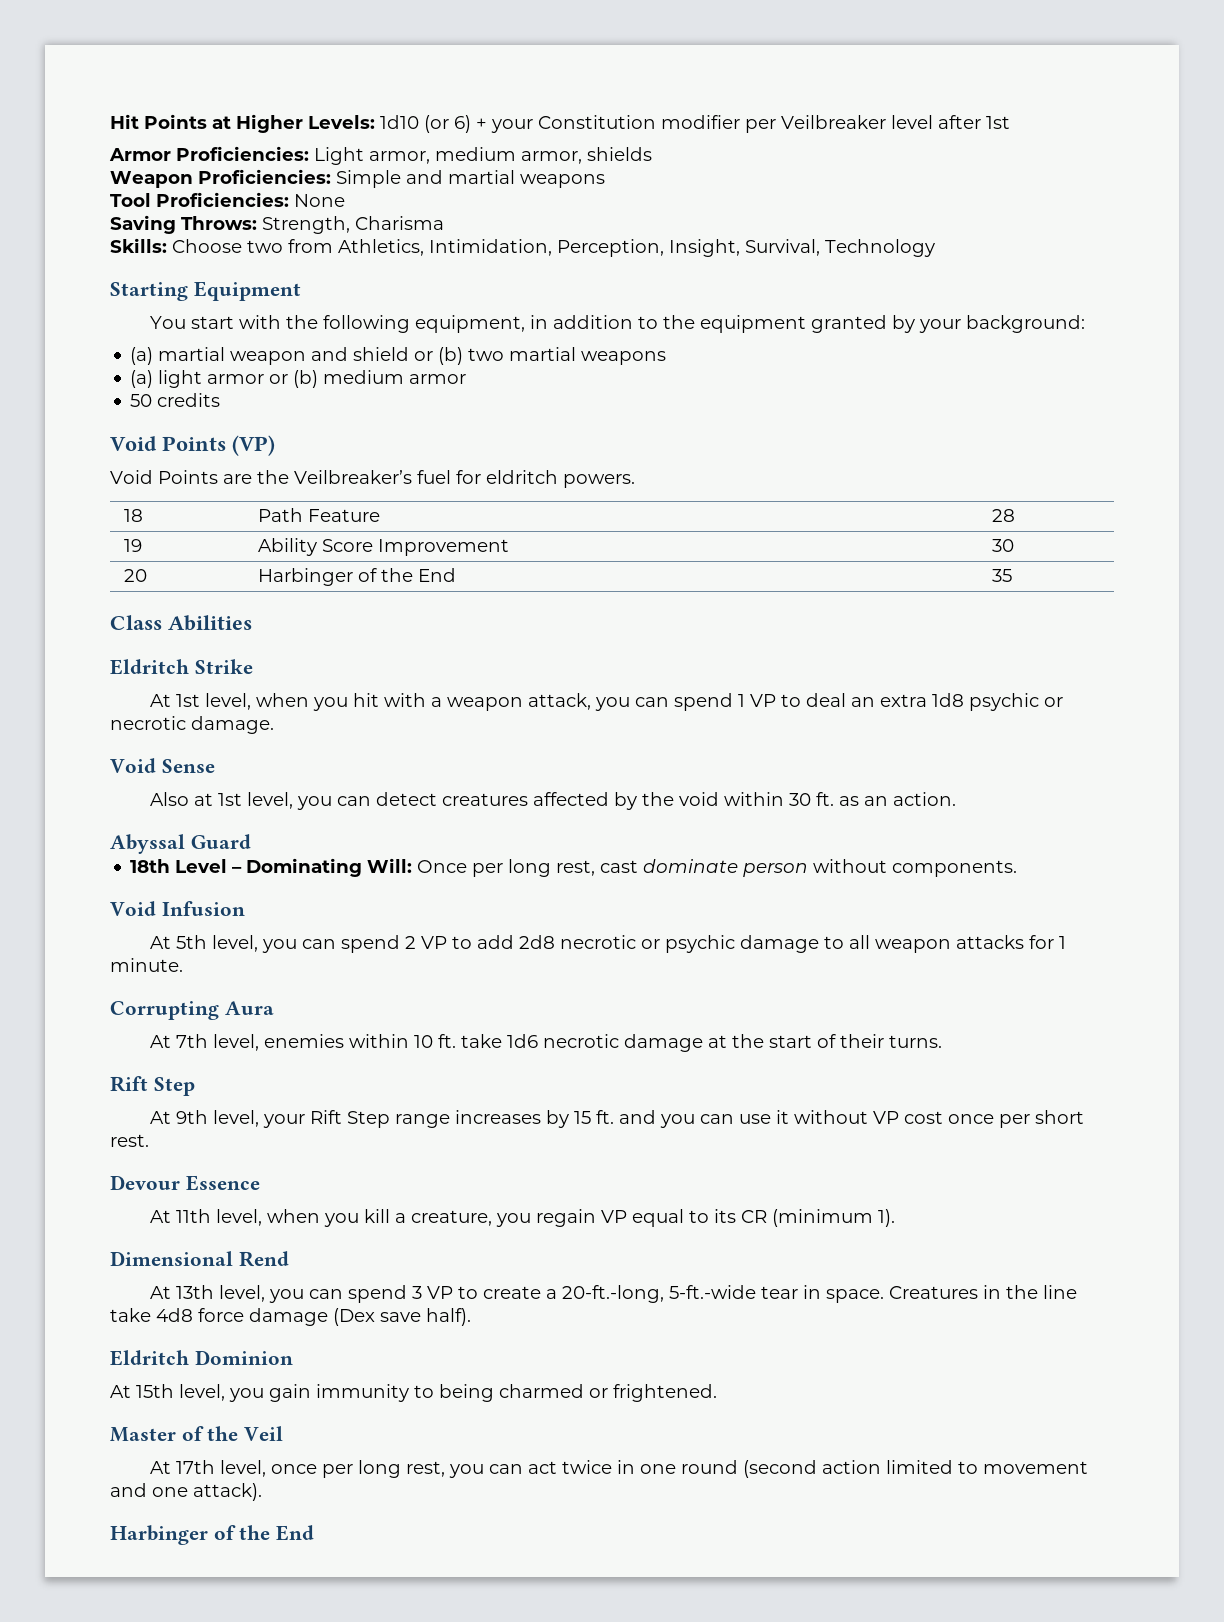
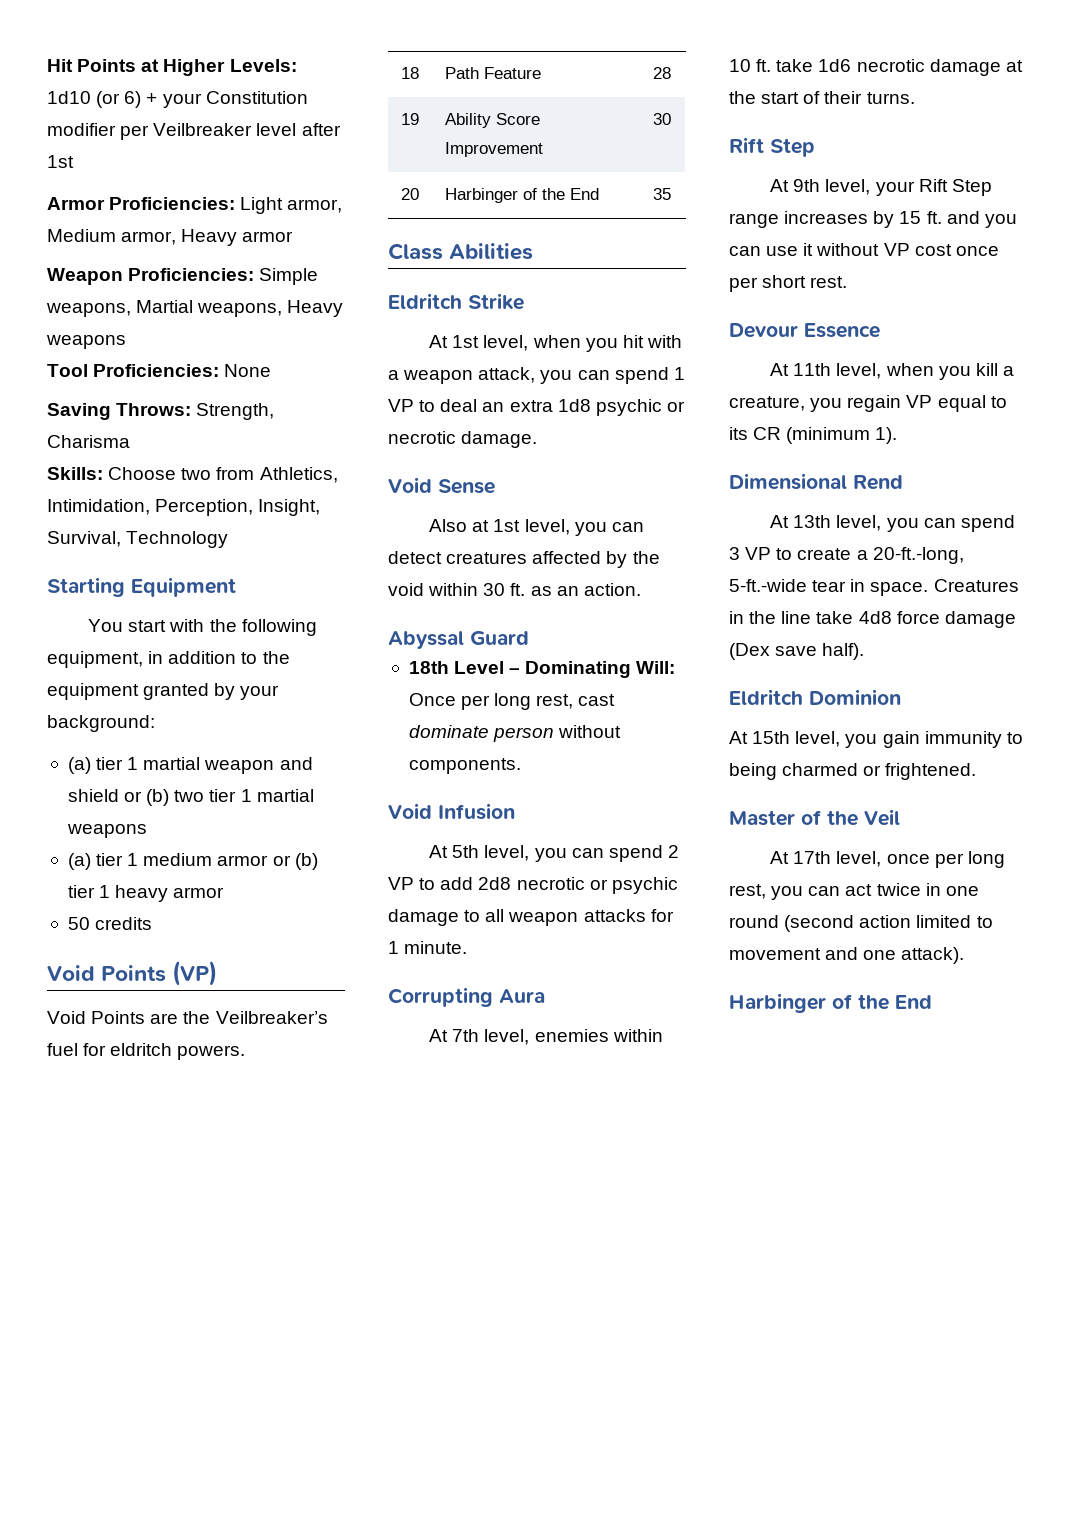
[435,147,652,164] medium armor, shields -> [47,229,294,246] Medium armor, Heavy armor
[406,170,515,184] and martial -> [46,300,344,317] weapons, Martial weapons, Heavy
(154, 356) none -> [96,757,139,770] tier 1
(505, 354) none -> [209,789,252,802] tier 1
[158,370,405,388] light armor or (b) medium -> [96,853,318,870] [67,885,169,902] tier 1 medium armor or (b) tier 1 heavy

